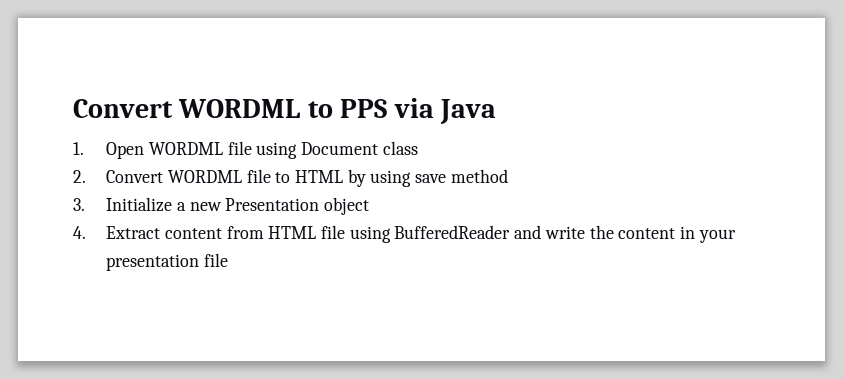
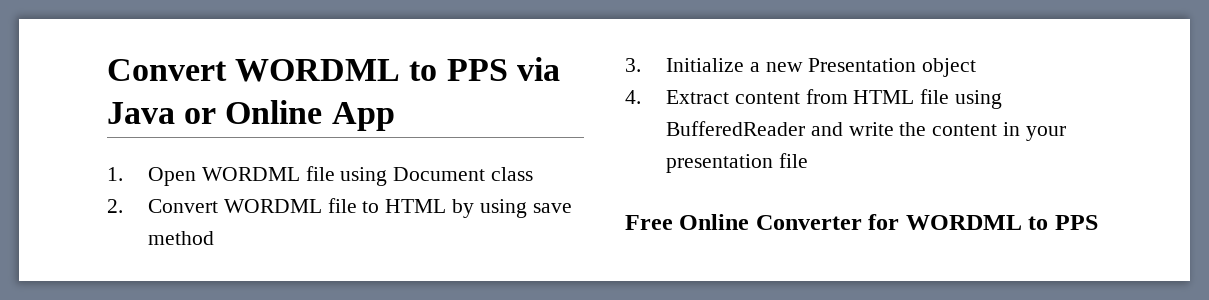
(497, 112) none -> [184,100,395,131] or Online App
(228, 260) none -> [625,214,1098,230] // Free Online Converter for WORDML to PPS

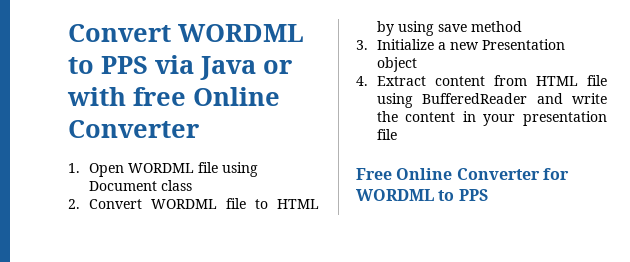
[225,100,395,131] Online App -> [67,87,280,106] [68,120,199,138] with free Online Converter

